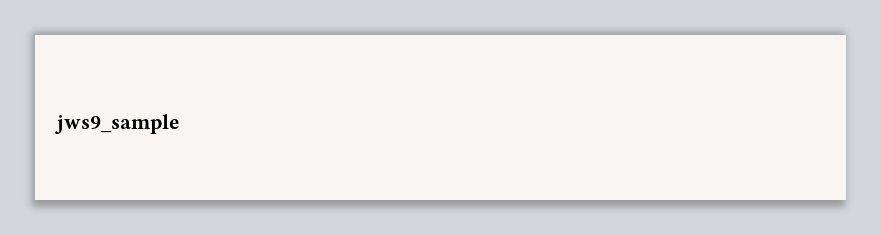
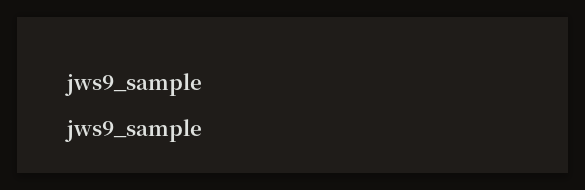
[55,114,180,134] jws9_sample -> [65,73,202,96] [65,119,202,142] jws9_sample // jws9_sample

